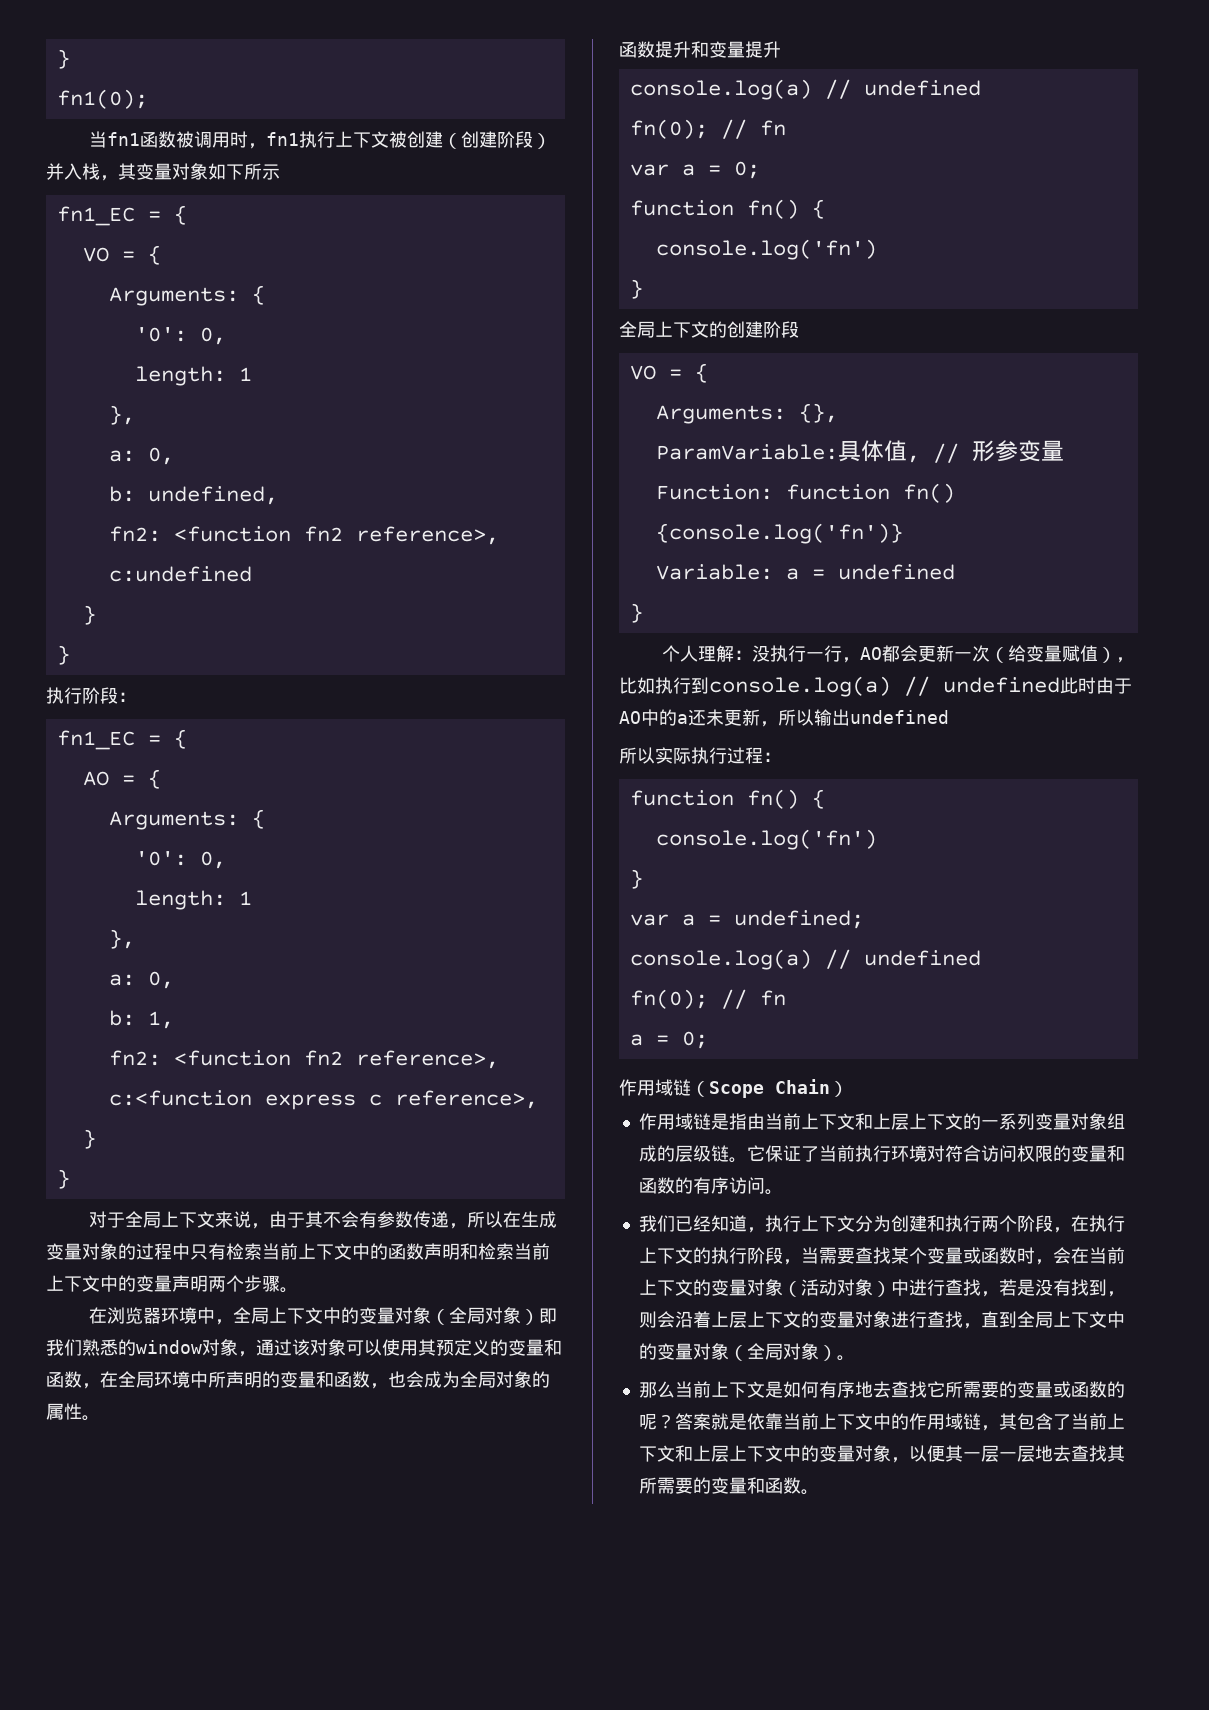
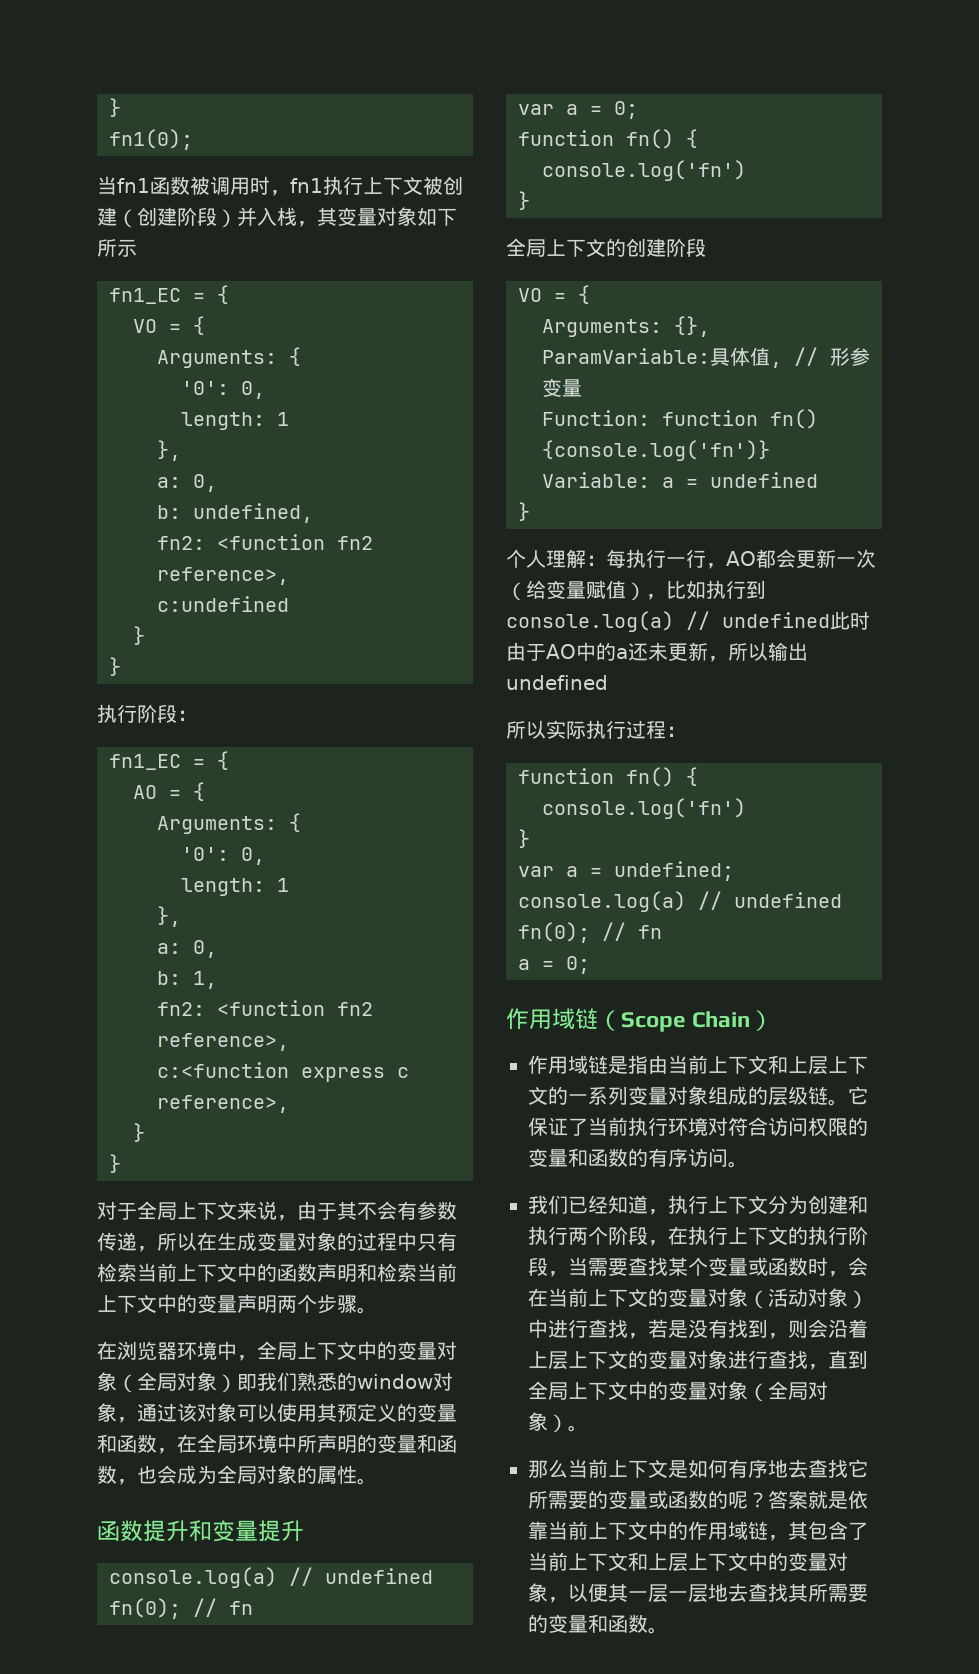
[752,645,771,662] 没 -> [606,549,626,568] 每

